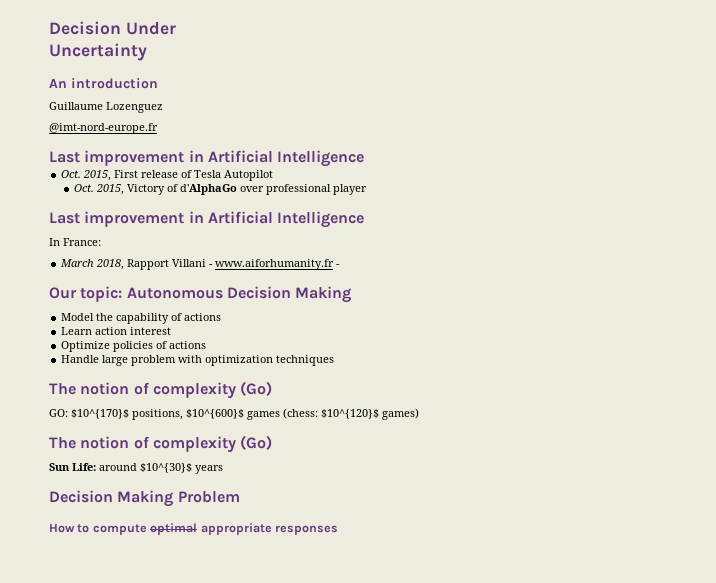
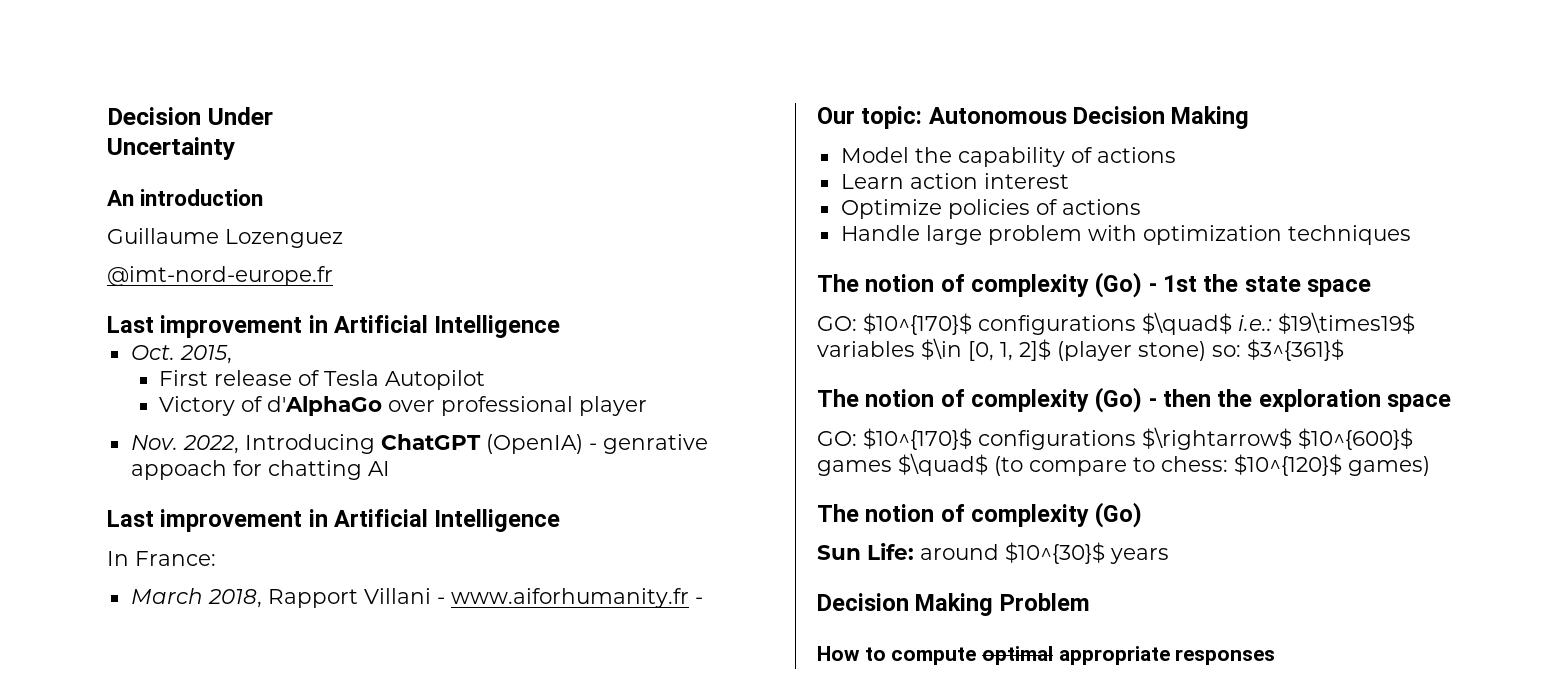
(112, 175) none -> (232, 354) //
[74,184,125,195] Oct. 2015, -> (486, 380) none
(368, 189) none -> [130,434,708,454] [130,460,390,480] // Nov. 2022, Introducing ChatGPT (OpenIA) - genrative appoach for chatting AI
[49,408,318,420] // GO: $10^{170}$ positions, $10^{600}$ games (chess: -> [1148,274,1372,297] [817,312,1415,335] [817,338,1344,361] [817,387,1452,413] [817,427,1413,450] [817,453,1228,476] - 1st the state space // GO: $10^{170}$ configurations $\quad$ i.e.: $19\times19$ variables $\in [0, 1, 2]$ (player stone) so: $3^{361}$ // The notion of complexity (Go) - then the exploration space // GO: $10^{170}$ configurations $\rightarrow$ $10^{600}$ games $\quad$ (to compare to chess:

